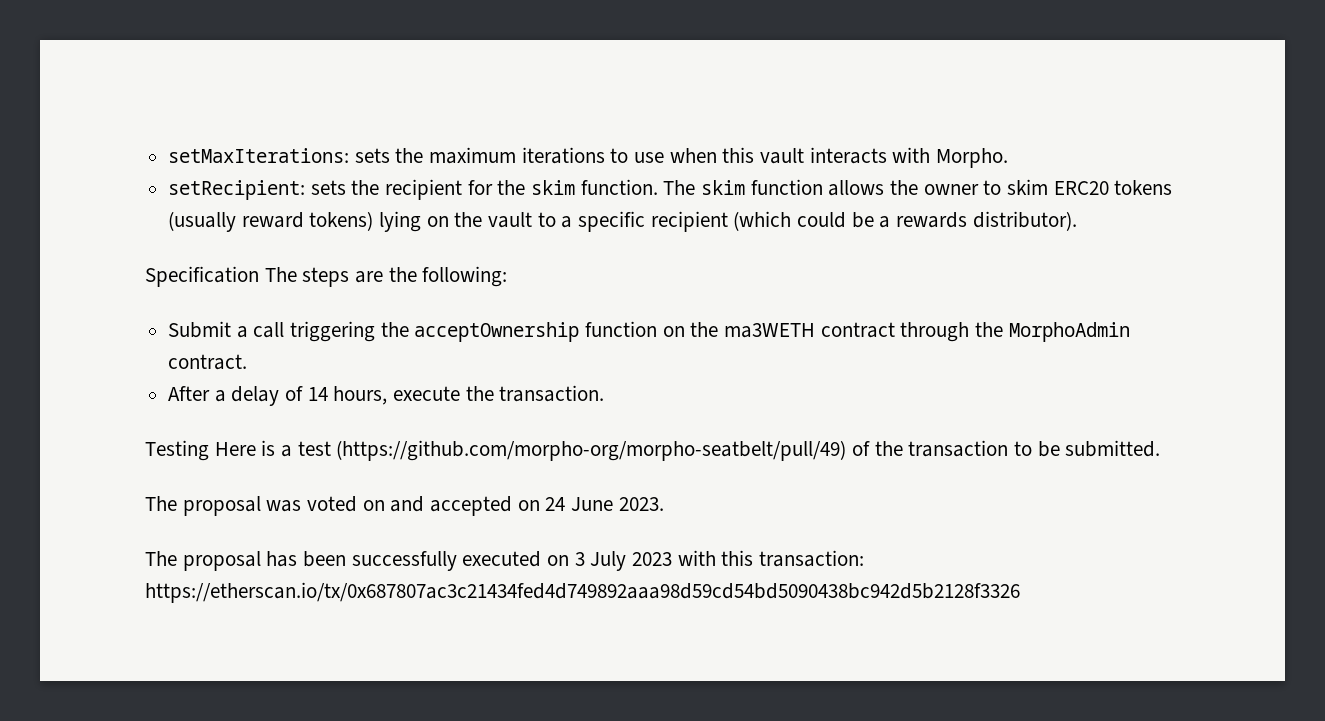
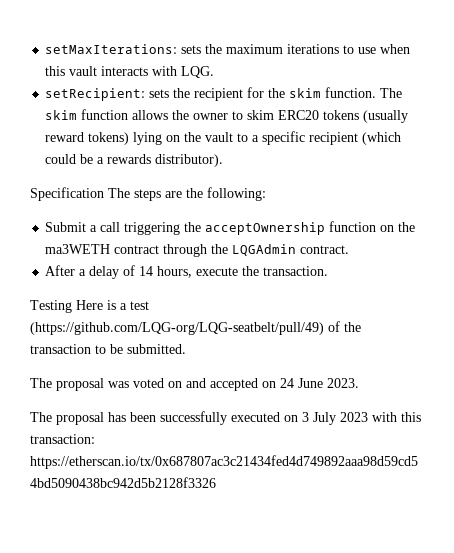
[936,148,1009,168] Morpho. -> [181,66,215,78] LQG.
[1008,322,1130,342] MorphoAdmin -> [232,244,297,256] LQGAdmin
[336,440,847,461] (https://github.com/morpho-org/morpho-seatbelt/pull/49) -> [30,322,324,335] (https://github.com/LQG-org/LQG-seatbelt/pull/49)

